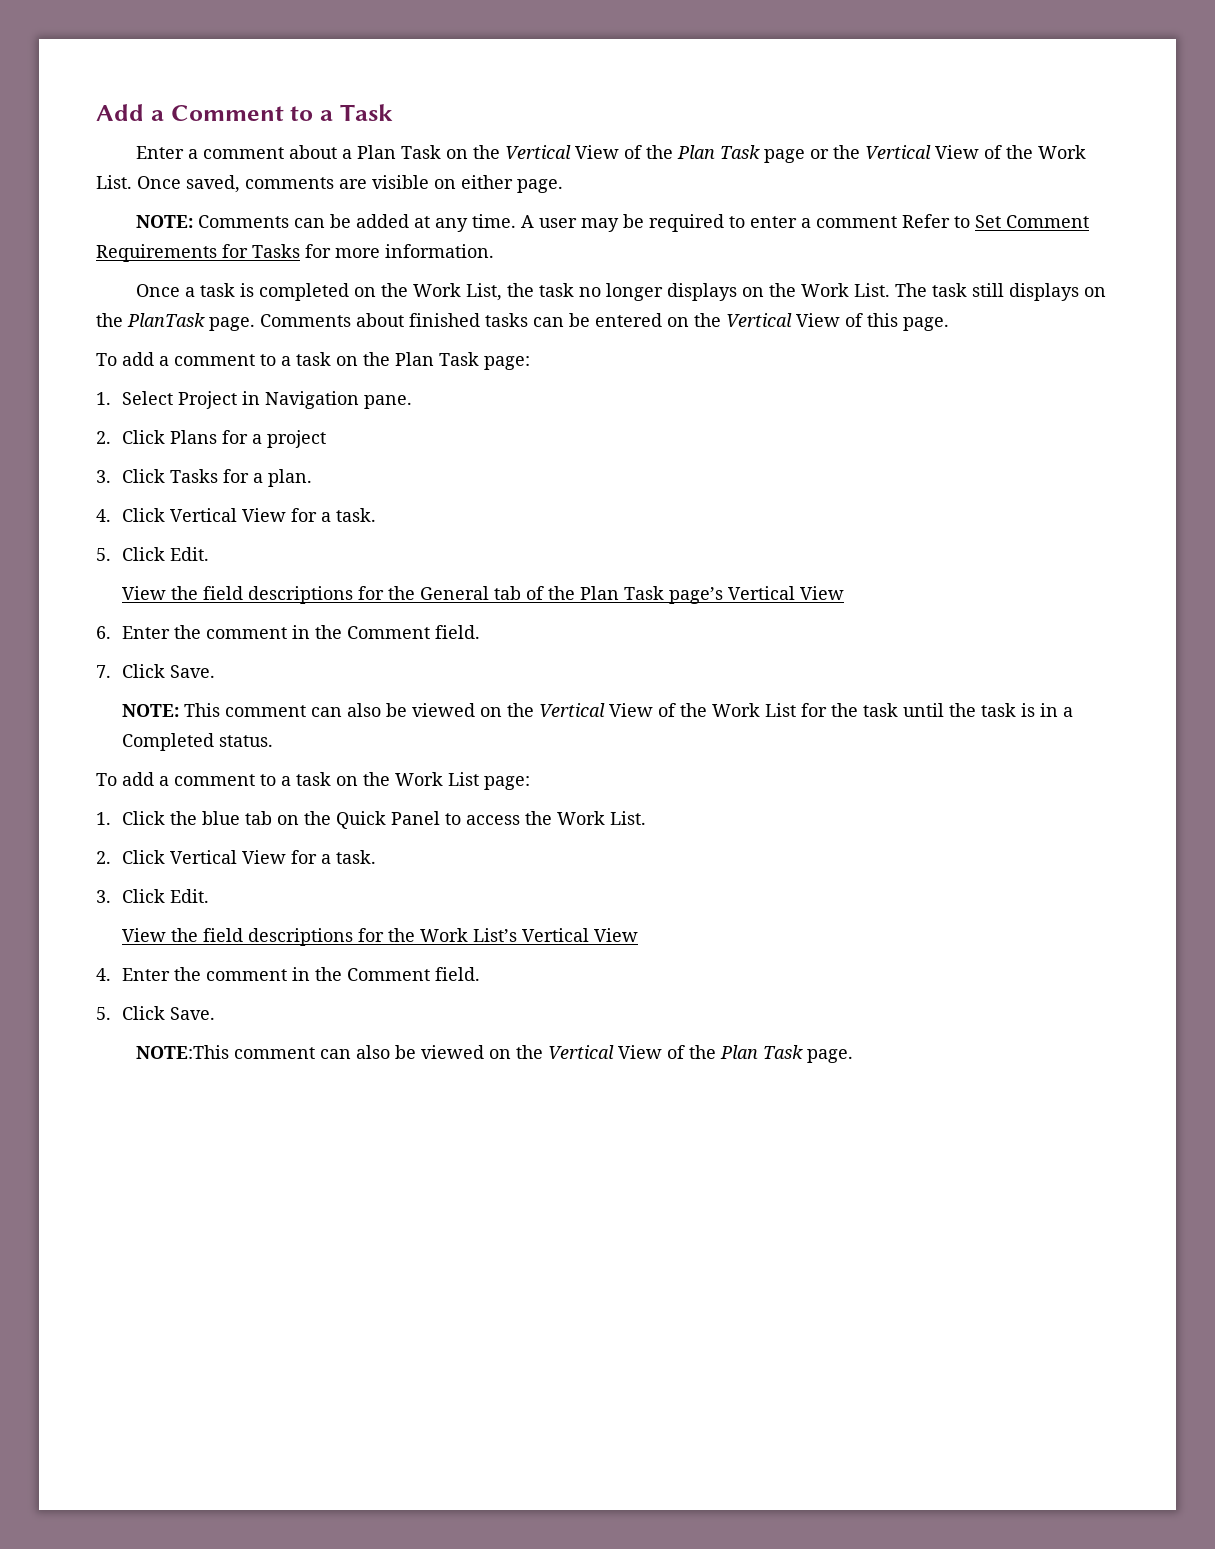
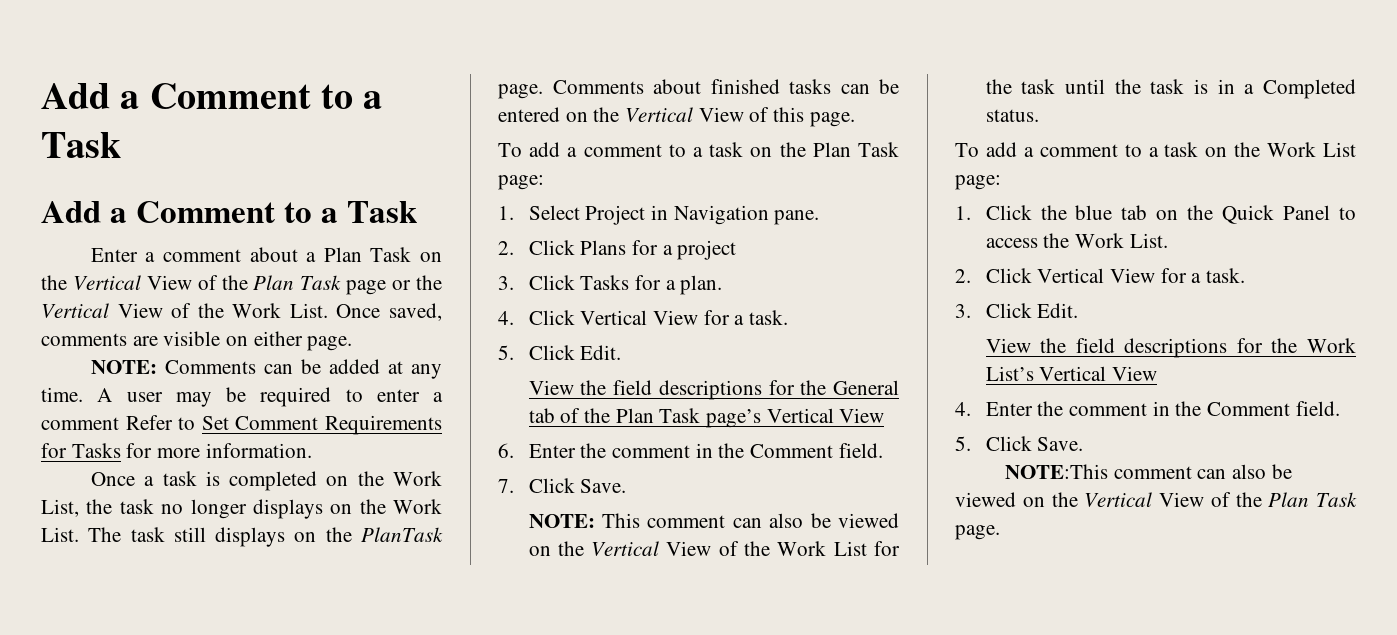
[96,104,393,121] Add a Comment to a Task -> [41,83,383,109] [41,132,121,158] [41,201,417,223] Add a Comment to a Task // Add a Comment to a Task

